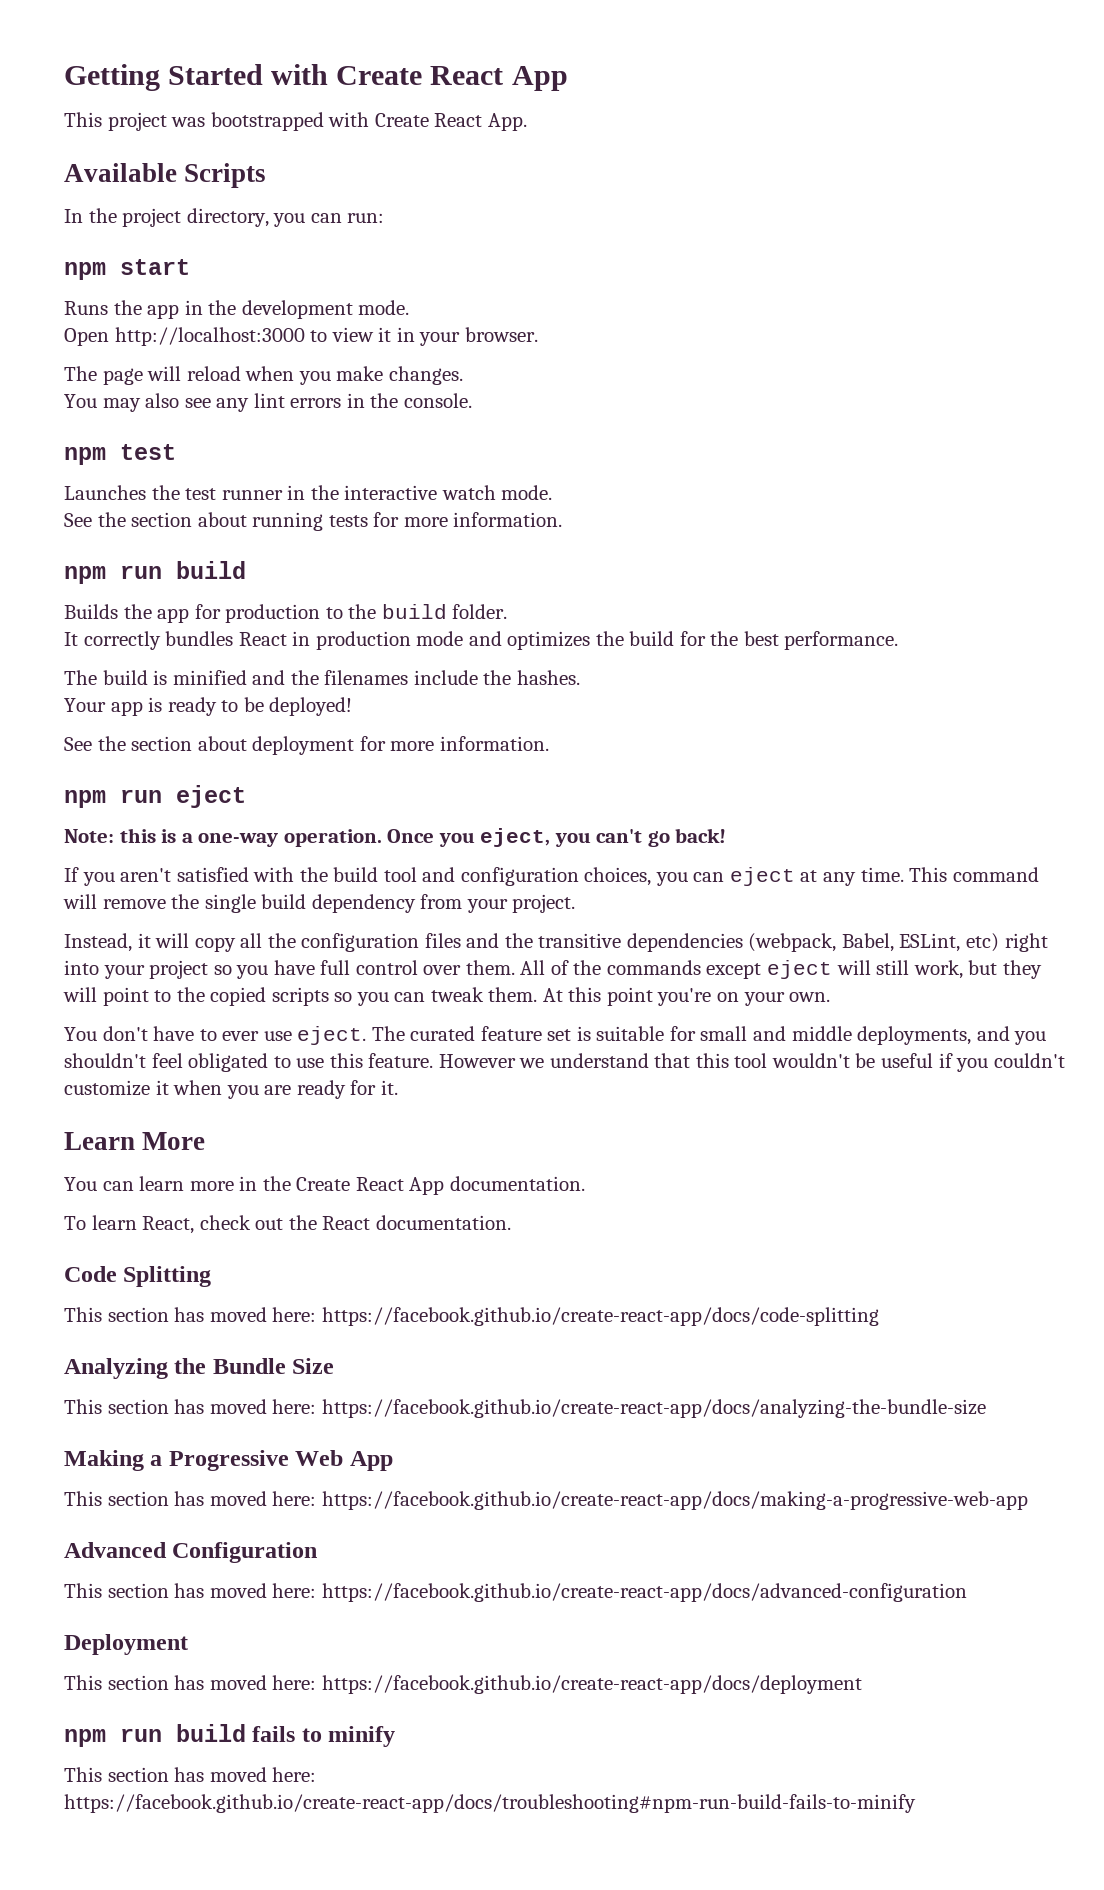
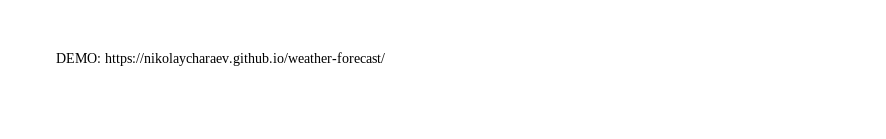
[64,64,568,91] [64,112,527,131] [64,163,267,188] [64,208,385,227] [64,259,190,280] [64,300,410,319] [64,327,538,346] [64,366,463,385] [64,393,472,412] [64,444,176,465] [64,485,553,500] [64,512,563,531] [64,561,246,584] [64,604,508,623] [64,631,899,650] [64,670,580,685] [64,697,353,716] [64,736,549,755] [64,785,246,808] [64,828,727,847] [64,867,1039,886] [63,894,576,913] [64,933,1048,952] [64,960,1042,979] [63,987,831,1006] [64,1026,1047,1045] [64,1053,1065,1072] [64,1080,398,1099] [64,1132,206,1150] [64,1176,585,1195] [64,1215,511,1234] [64,1266,212,1287] [64,1307,879,1326] [64,1358,335,1379] [64,1399,986,1418] [64,1450,393,1471] [64,1491,1028,1510] [64,1542,318,1563] [64,1583,967,1602] [64,1634,188,1655] [64,1675,862,1694] [64,1724,396,1747] [64,1767,317,1782] [64,1794,916,1813] Getting Started with Create React App // This project was bootstrapped with Create React App. // Available Scripts // In the project directory, you can run: // npm start // Runs the app in the development mode. // Open http://localhost:3000 to view it in your browser. // The page will reload when you make changes. // You may also see any lint errors in the console. // npm test // Launches the test runner in the interactive watch mode. // See the section about running tests for more information. // npm run build // Builds the app for production to the build folder. // It correctly bundles React in production mode and optimizes the build for the best performance. // The build is minified and the filenames include the hashes. // Your app is ready to be deployed! // See the section about deployment for more information. // npm run eject // Note: this is a one-way operation. Once you eject, you can't go back! // If you aren't satisfied with the build tool and configuration choices, you can eject at any time. This command will remove the single build dependency from your project. // Instead, it will copy all the configuration files and the transitive dependencies (webpack, Babel, ESLint, etc) right into your project so you have full control over them. All of the commands except eject will still work, but they will point to the copied scripts so you can tweak them. At this point you're on your own. // You don't have to ever use eject. The curated feature set is suitable for small and middle deployments, and you shouldn't feel obligated to use this feature. However we understand that this tool wouldn't be useful if you couldn't customize it when you are ready for it. // Learn More // You can learn more in the Create React App documentation. // To learn React, check out the React documentation. // Code Splitting // This section has moved here: https://facebook.github.io/create-react-app/docs/code-splitting // Analyzing the Bundle Size // This section has moved here: https://facebook.github.io/create-react-app/docs/analyzing-the-bundle-size // Making a Progressive Web App // This section has moved here: https://facebook.github.io/create-react-app/docs/making-a-progressive-web-app // Advanced Configuration // This section has moved here: https://facebook.github.io/create-react-app/docs/advanced-configuration // Deployment // This section has moved here: https://facebook.github.io/create-react-app/docs/deployment // npm run build fails to minify // This section has moved here: https://facebook.github.io/create-react-app/docs/troubleshooting#npm-run-build-fails-to-minify -> [56,52,385,66] DEMO: https://nikolaycharaev.github.io/weather-forecast/

